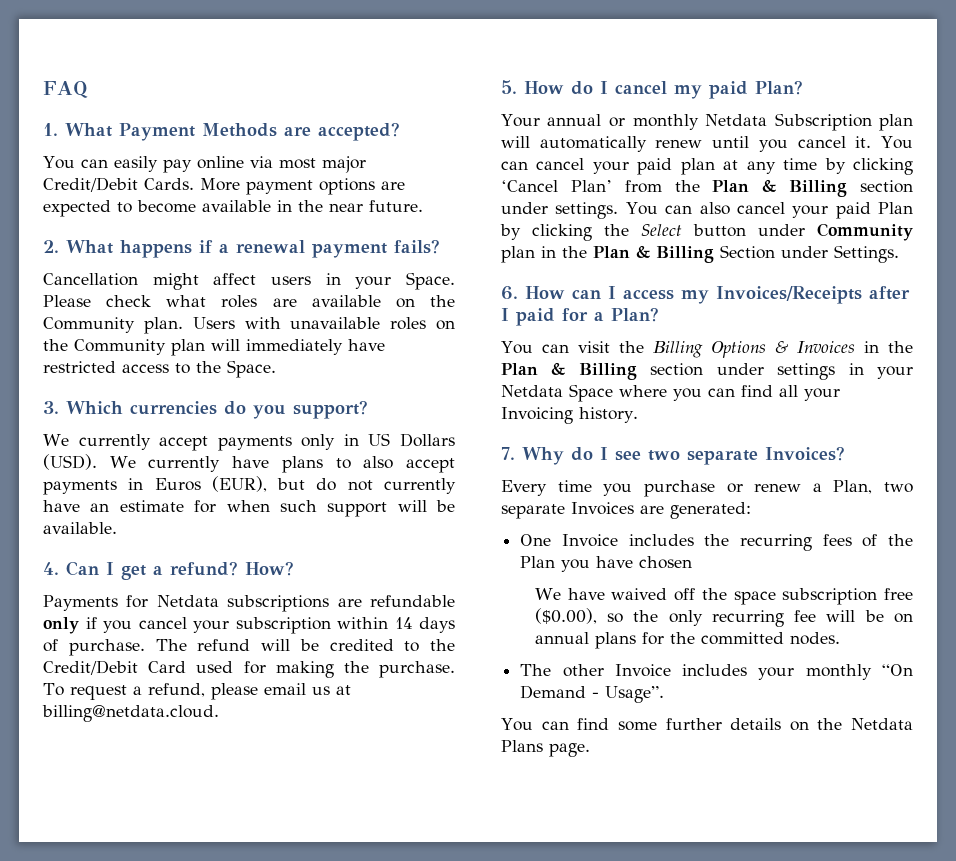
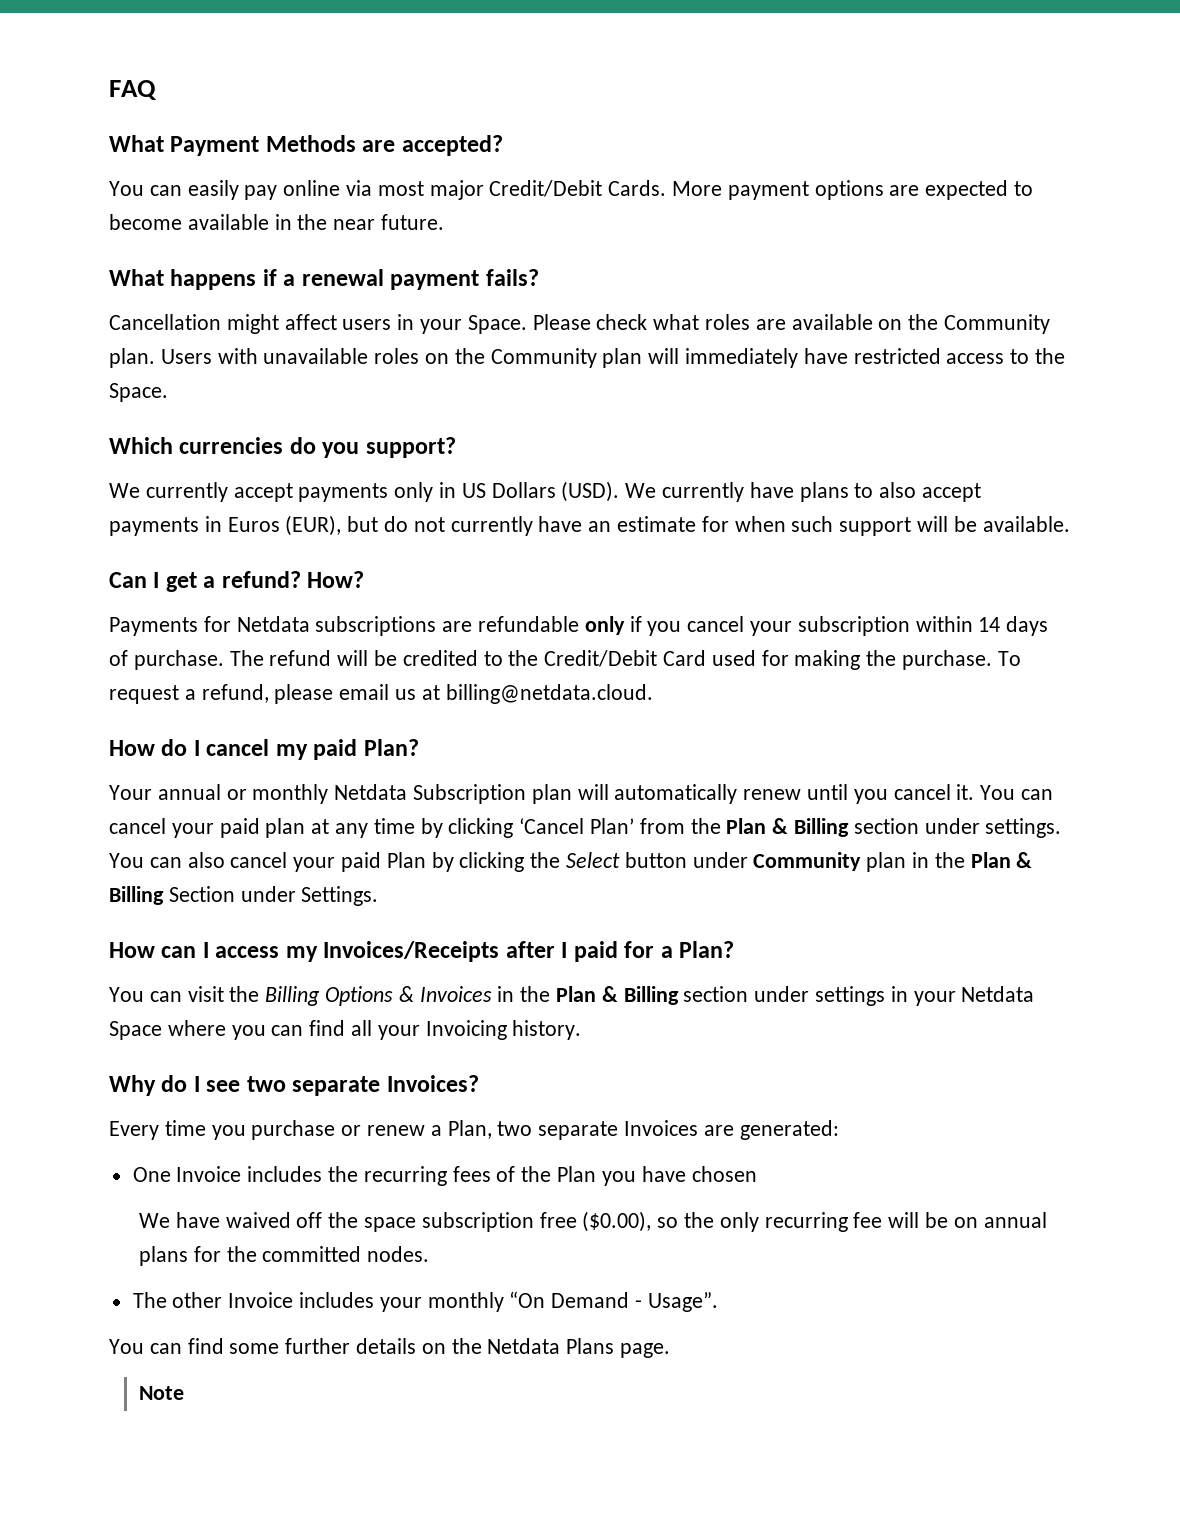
[43,123,58,136] 1. -> (157, 90) none
[43,240,59,253] 2. -> (445, 222) none
[43,401,59,414] 3. -> (168, 392) none
[43,562,59,575] 4. -> (1070, 524) none
[501,80,517,94] 5. -> (653, 694) none
[501,286,518,300] 6. -> (379, 896) none
[501,447,515,460] 7. -> (582, 1030) none
(590, 750) none -> [138,1386,184,1400] // Note

